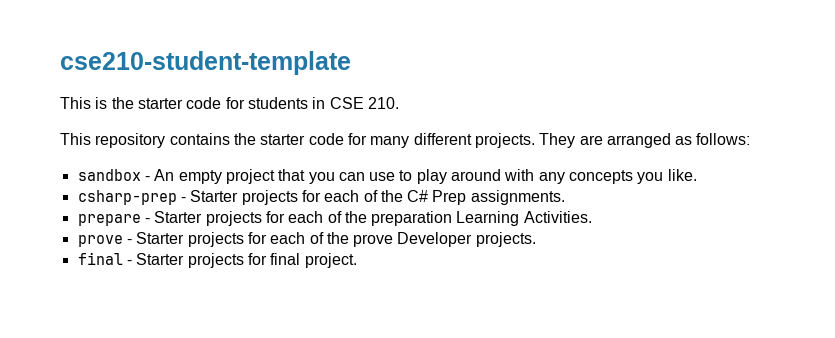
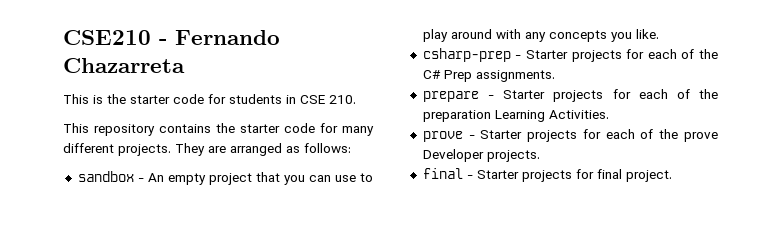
[60,51,351,75] cse210-student-template -> [63,30,280,45] [63,58,185,73] CSE210 - Fernando Chazarreta

